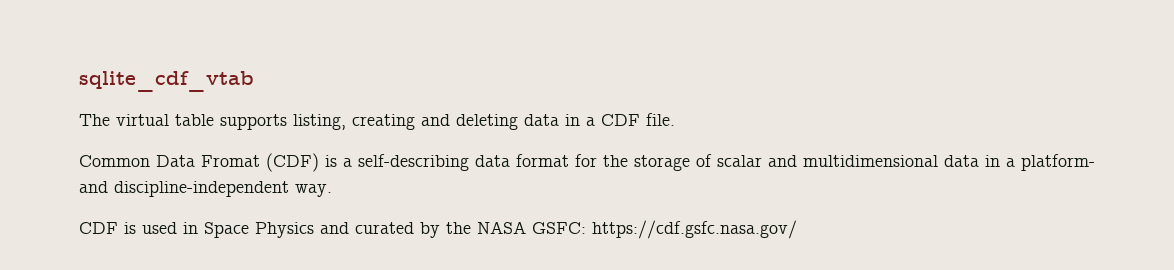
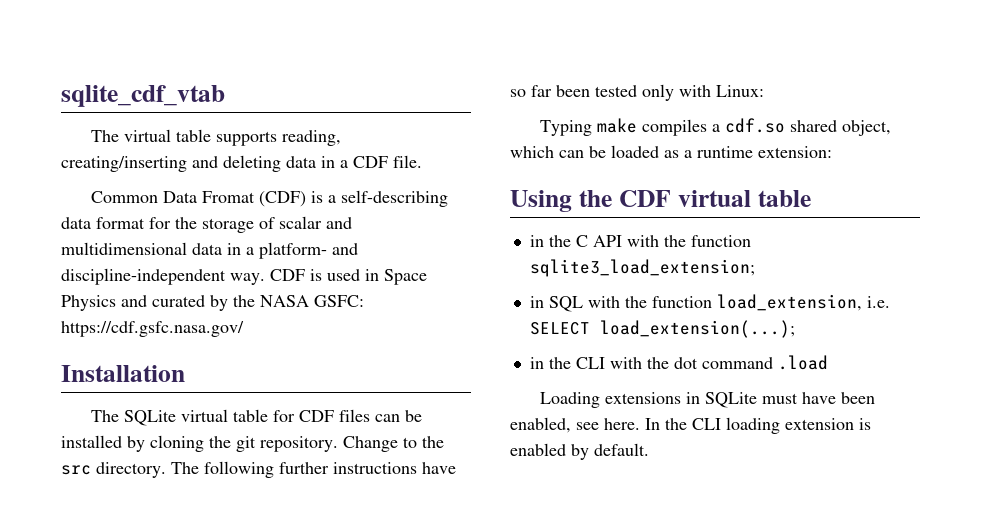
[293,114,415,130] listing, creating -> [281,130,341,146] [61,156,187,172] reading, creating/inserting
(332, 190) // -> (265, 279) none
(797, 229) none -> [61,365,185,382] [90,409,422,426] [61,435,444,452] [61,461,456,478] [510,84,764,101] [539,118,891,136] [510,145,832,158] [510,190,811,212] [529,235,751,247] [529,259,755,277] [529,294,890,312] [529,320,795,338] [529,355,828,370] [539,392,875,408] [510,417,871,434] [510,443,649,460] // Installation // The SQLite virtual table for CDF files can be installed by cloning the git repository. Change to the src directory. The following further instructions have so far been tested only with Linux: // Typing make compiles a cdf.so shared object, which can be loaded as a runtime extension: // Using the CDF virtual table // in the C API with the function sqlite3_load_extension; // in SQL with the function load_extension, i.e. SELECT load_extension(...); // in the CLI with the dot command .load // Loading extensions in SQLite must have been enabled, see here. In the CLI loading extension is enabled by default.

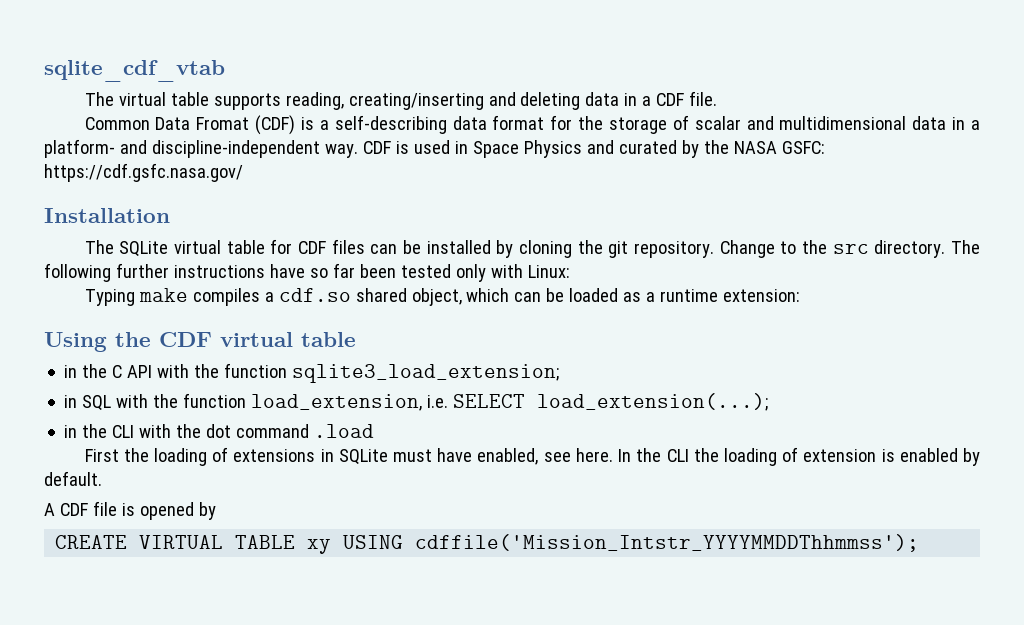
[539,392,600,408] Loading -> [84,447,229,466] First the loading of
[840,392,875,404] been -> (473, 455) none
[726,417,780,434] loading -> [693,447,799,466] the loading of
(649, 449) none -> [44,501,216,520] [55,534,920,554] // A CDF file is opened by // CREATE VIRTUAL TABLE xy USING cdffile('Mission_Intstr_YYYYMMDDThhmmss');

